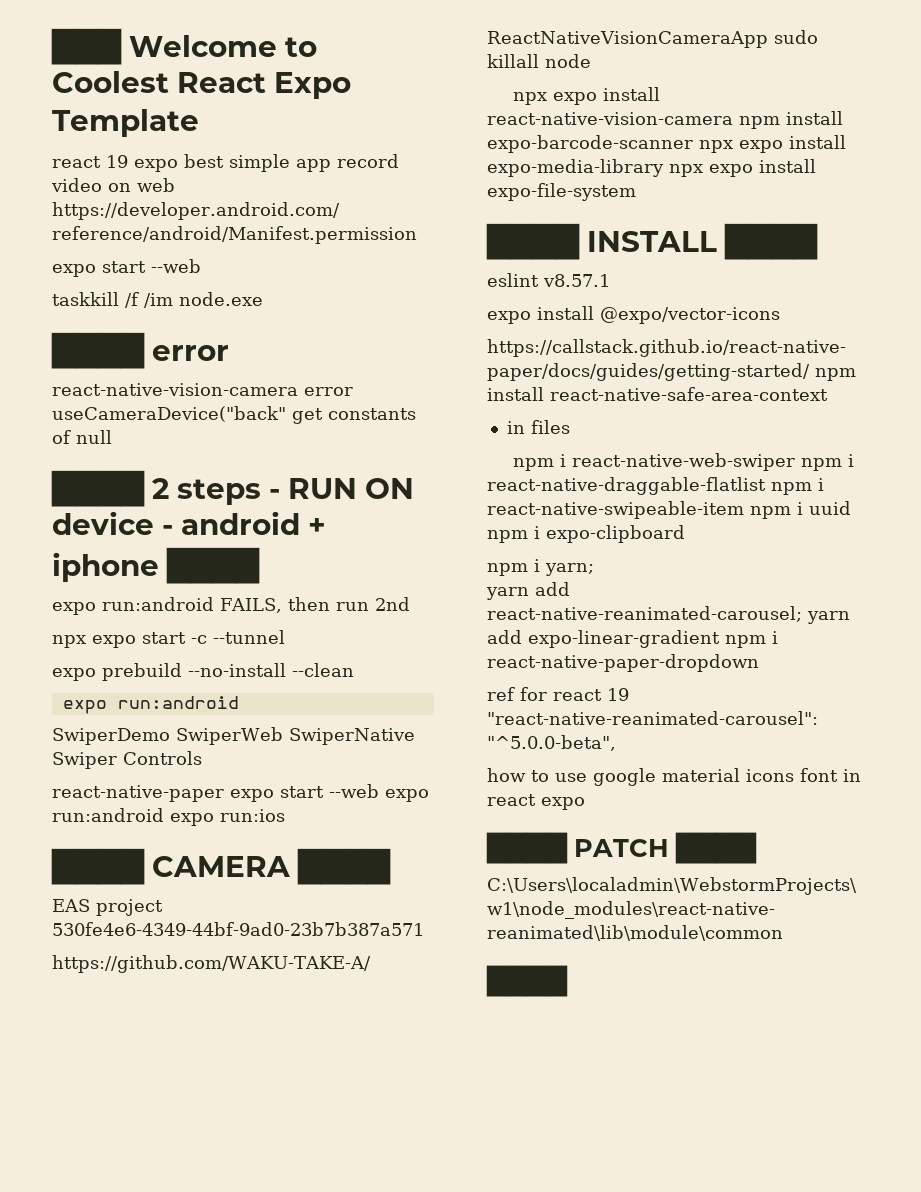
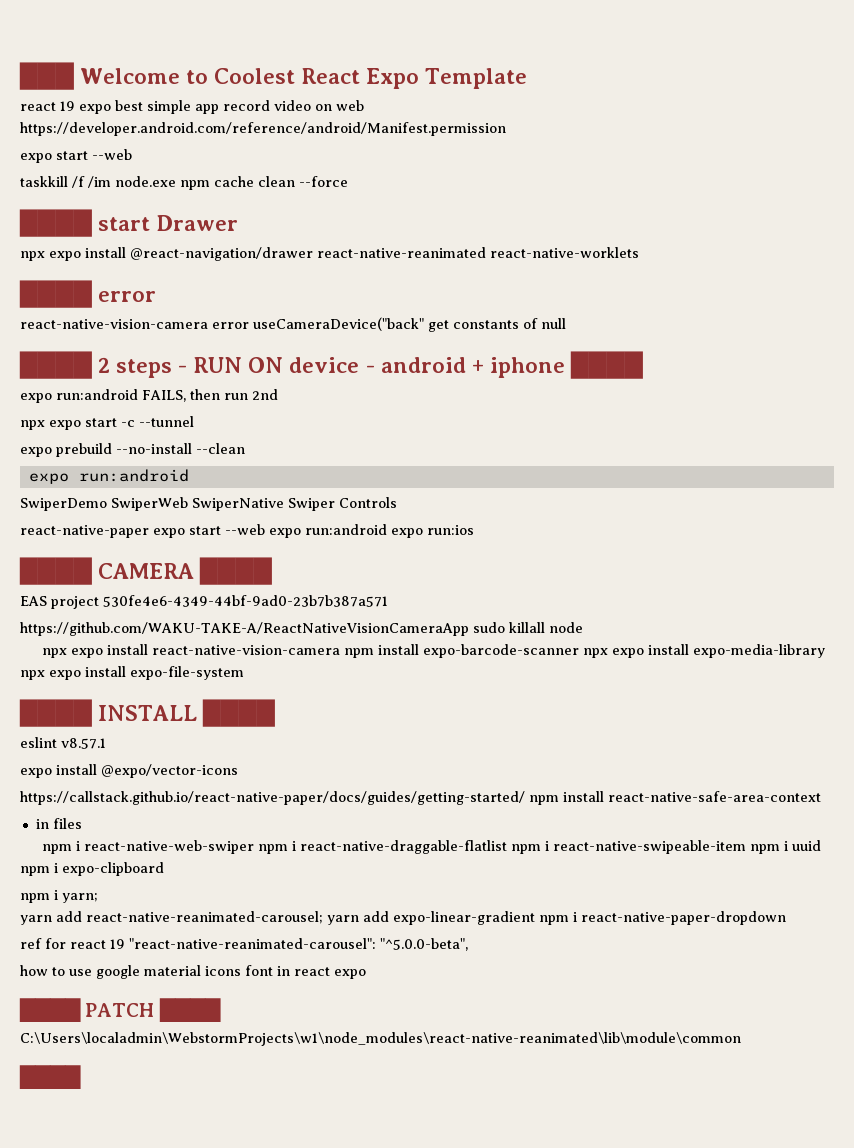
(263, 299) none -> [180,176,348,190] [19,209,239,237] [20,247,639,261] npm cache clean --force // ████ start Drawer // npx expo install @react-navigation/drawer react-native-reanimated react-native-worklets

